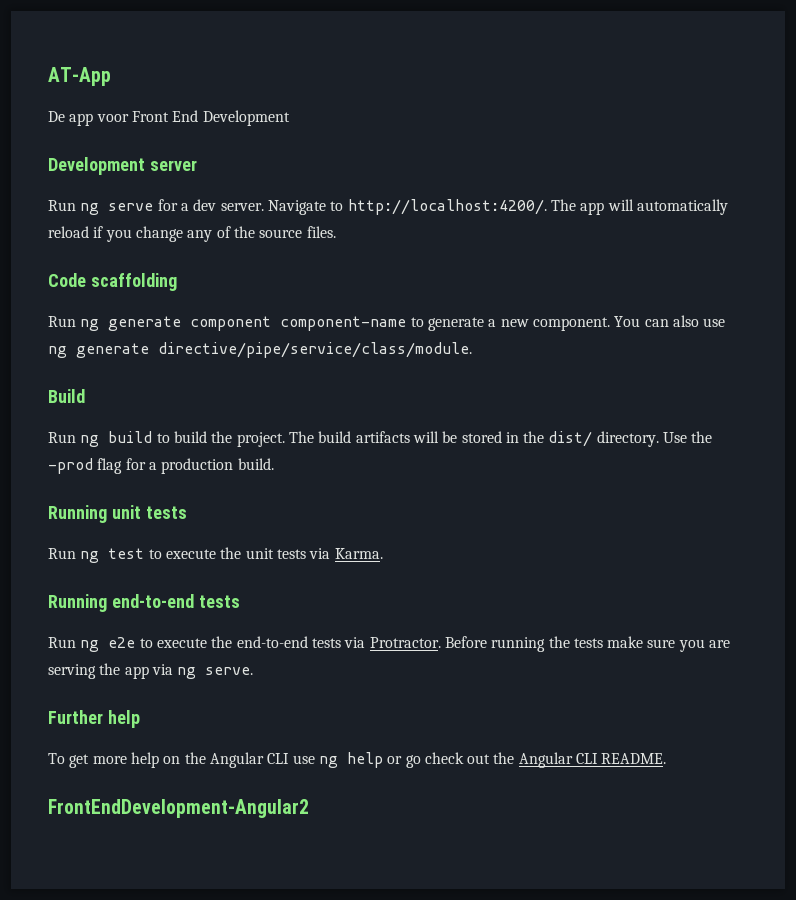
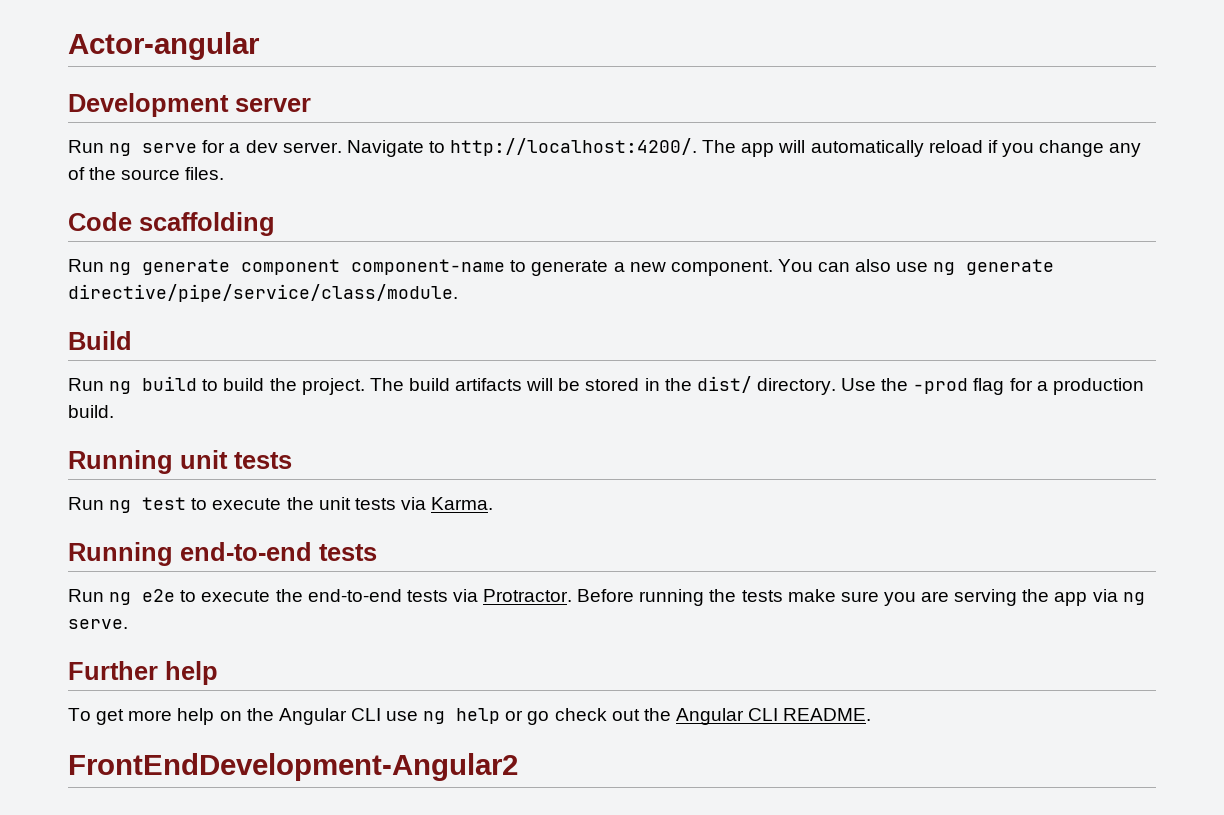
[48,67,111,86] [48,110,290,126] AT-App // De app voor Front End Development -> [68,32,260,60] Actor-angular

